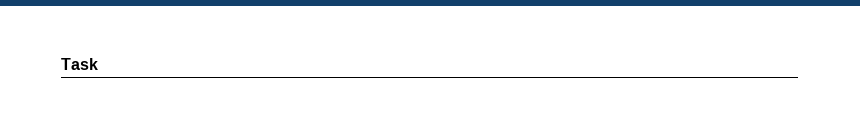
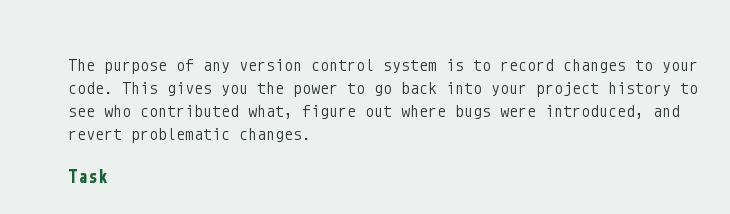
(61, 64) none -> [68,59,698,74] [68,82,698,97] [68,105,680,119] [68,128,311,143] The purpose of any version control system is to record changes to your code. This gives you the power to go back into your project history to see who contributed what, figure out where bugs were introduced, and revert problematic changes. //

